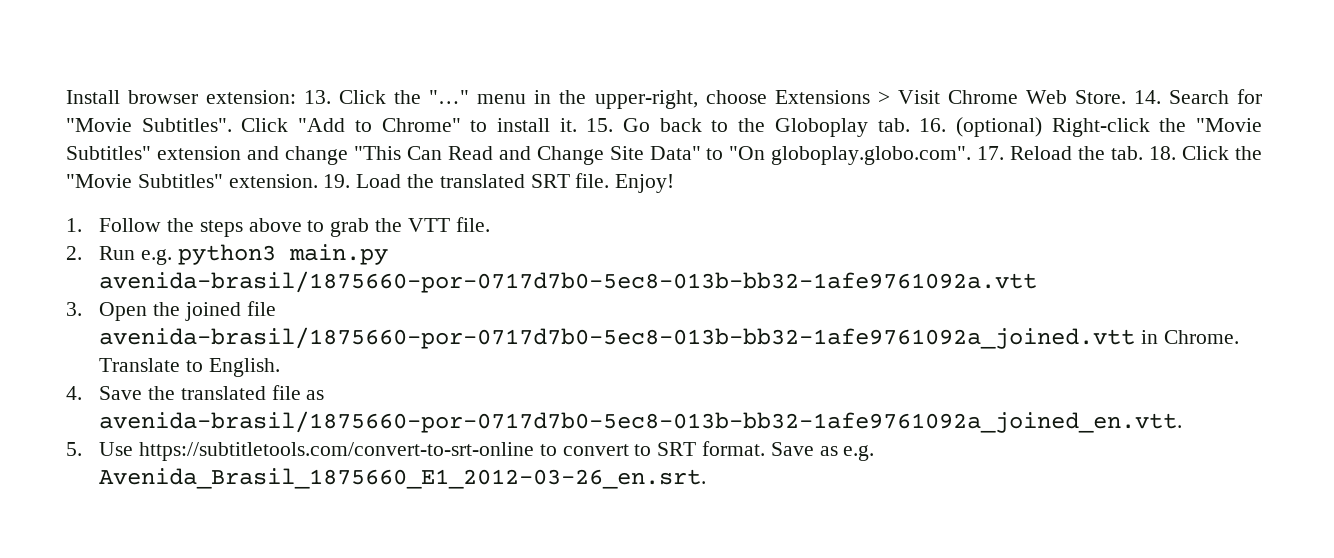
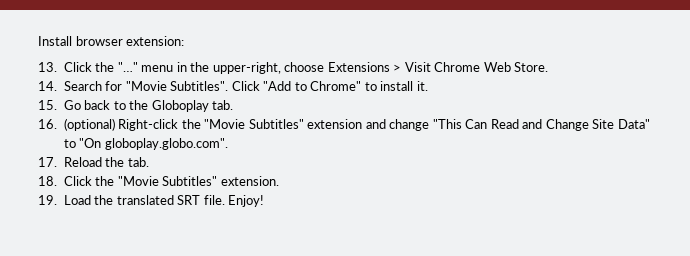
(297, 97) none -> (185, 41) //
(1126, 97) none -> (549, 67) //
(577, 125) none -> (428, 86) //
(910, 125) none -> (234, 105) //
(972, 155) none -> (228, 144) //
(1144, 153) none -> (149, 162) //
(318, 181) none -> (279, 181) //
[66,217,490,237] [66,244,388,265] [99,271,1038,293] [66,301,276,321] [99,327,1239,349] [99,358,280,377] [66,385,325,400] [99,411,1183,433] [66,441,875,461] [99,468,707,489] // 1. Follow the steps above to grab the VTT file. // 2. Run e.g. python3 main.py avenida-brasil/1875660-por-0717d7b0-5ec8-013b-bb32-1afe9761092a.vtt // 3. Open the joined file avenida-brasil/1875660-por-0717d7b0-5ec8-013b-bb32-1afe9761092a_joined.vtt in Chrome. Translate to English. // 4. Save the translated file as avenida-brasil/1875660-por-0717d7b0-5ec8-013b-bb32-1afe9761092a_joined_en.vtt. // 5. Use https://subtitletools.com/convert-to-srt-online to convert to SRT format. Save as e.g. Avenida_Brasil_1875660_E1_2012-03-26_en.srt. -> (265, 201) none

